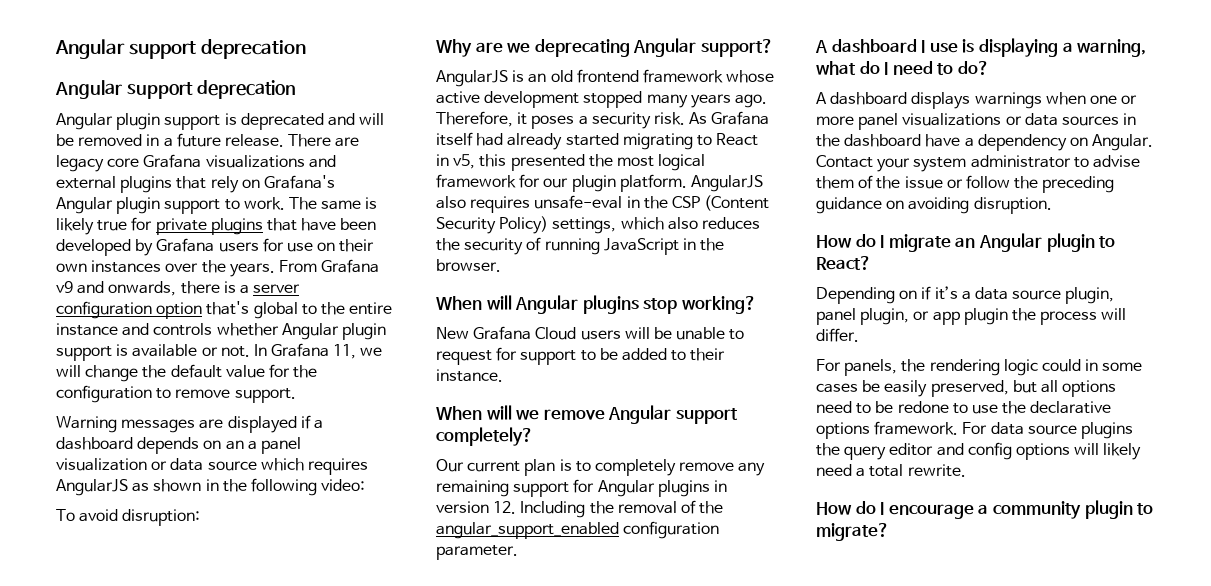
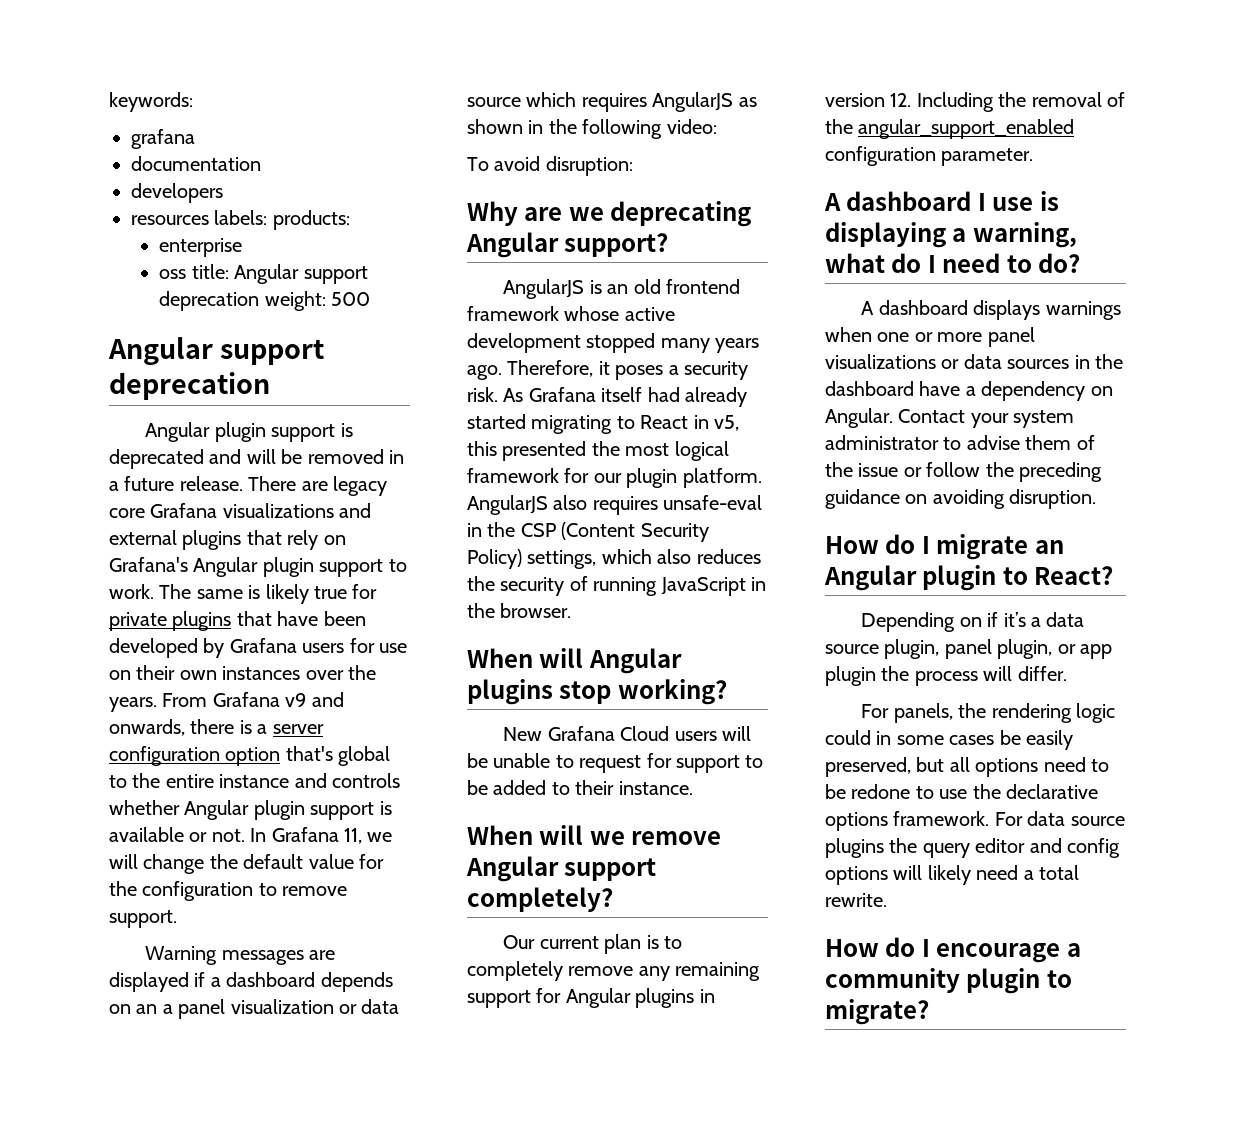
[55,39,307,59] Angular support deprecation -> [109,92,193,112] [131,129,195,149] [131,156,261,171] [131,183,223,203] [131,210,350,230] [159,238,243,257] [159,264,368,284] [159,291,371,311] keywords: // grafana // documentation // developers // resources labels: products: // enterprise // oss title: Angular support deprecation weight: 500

